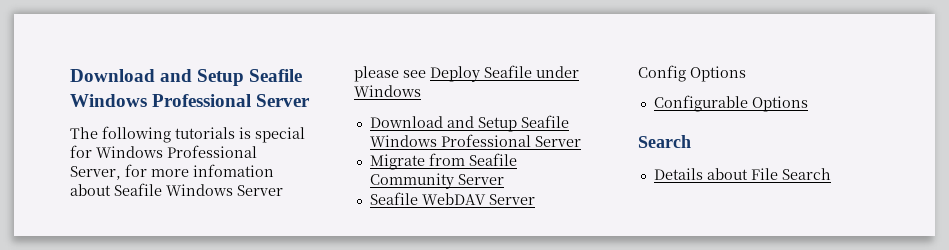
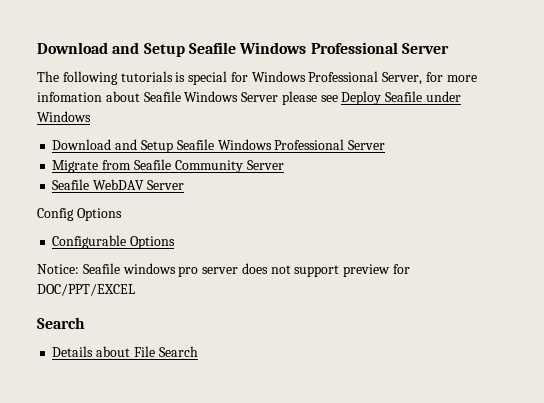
(808, 104) none -> [37,263,411,277] [37,284,135,296] // Notice: Seafile windows pro server does not support preview for DOC/PPT/EXCEL

